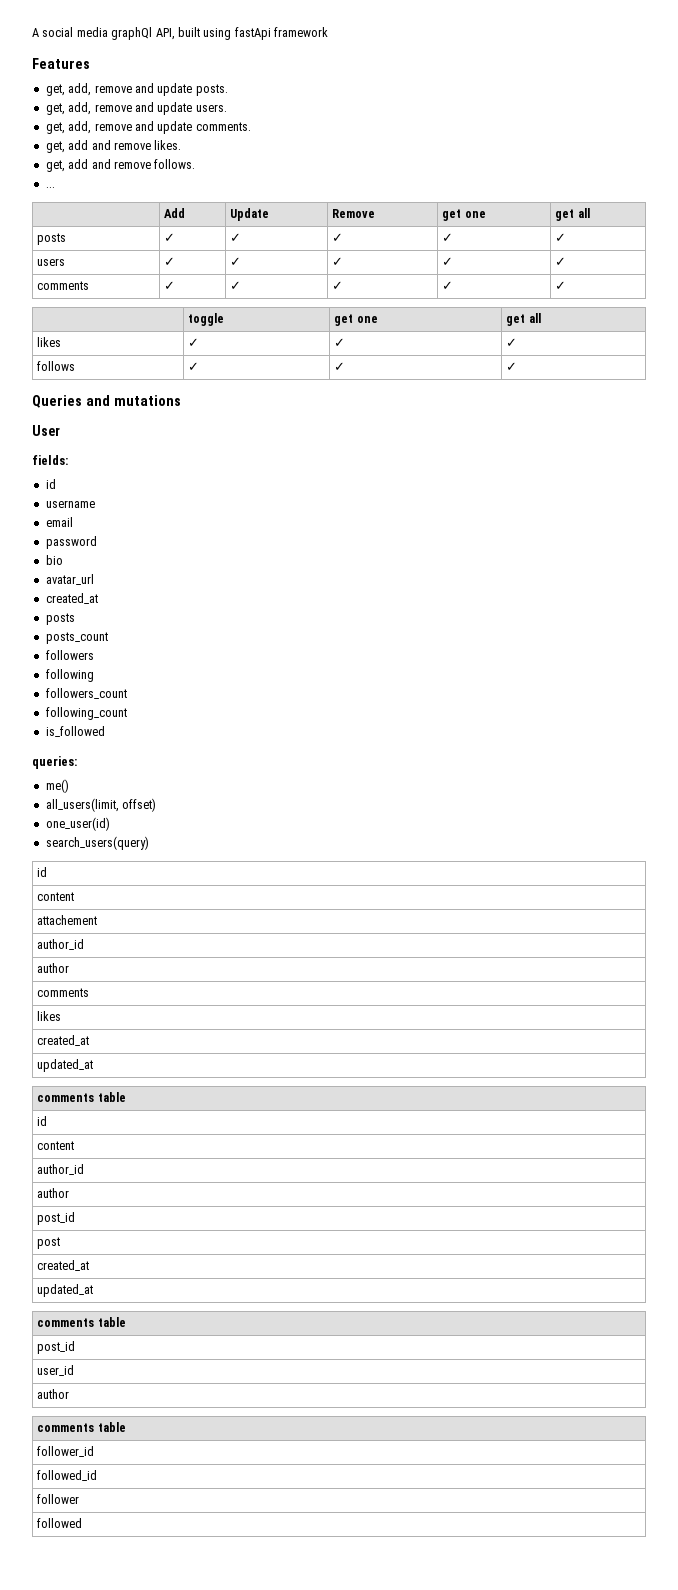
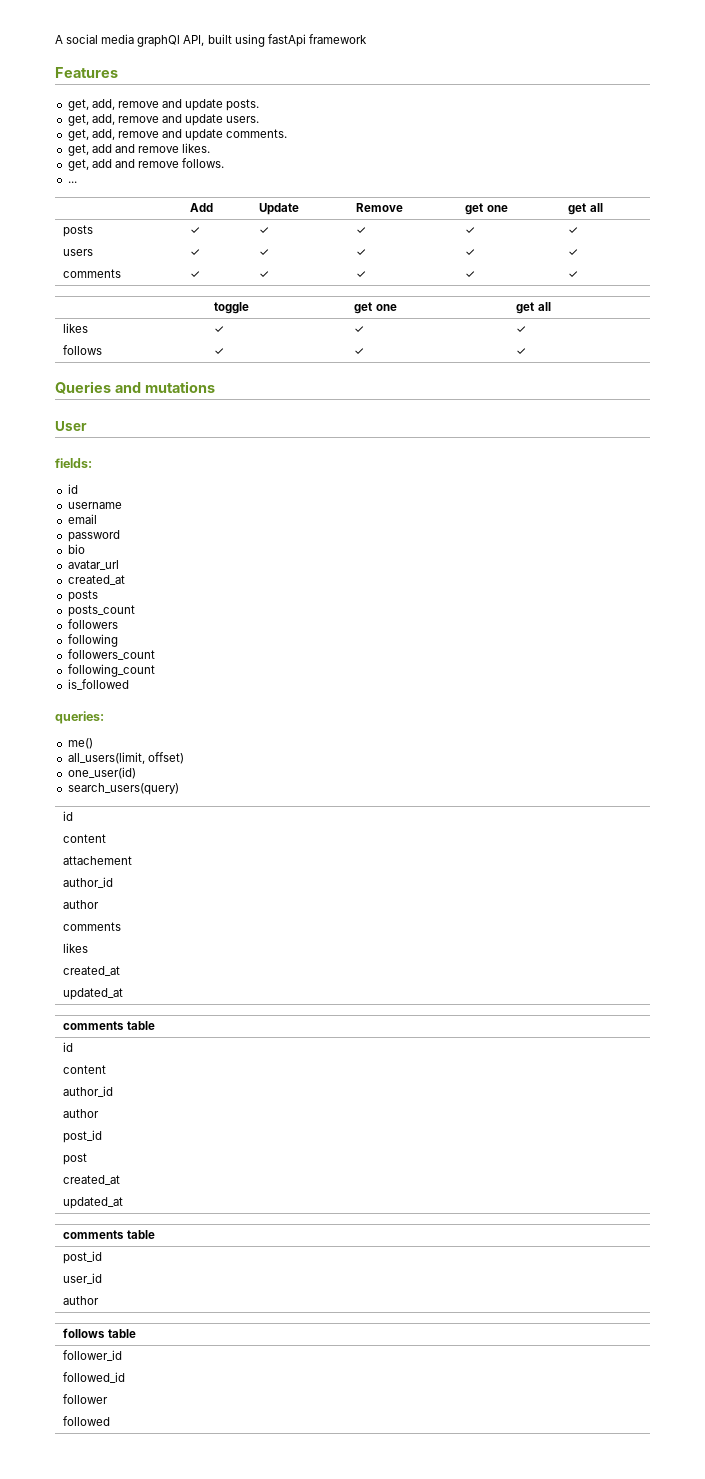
[37,1423,95,1432] comments -> [63,1328,106,1338] follows

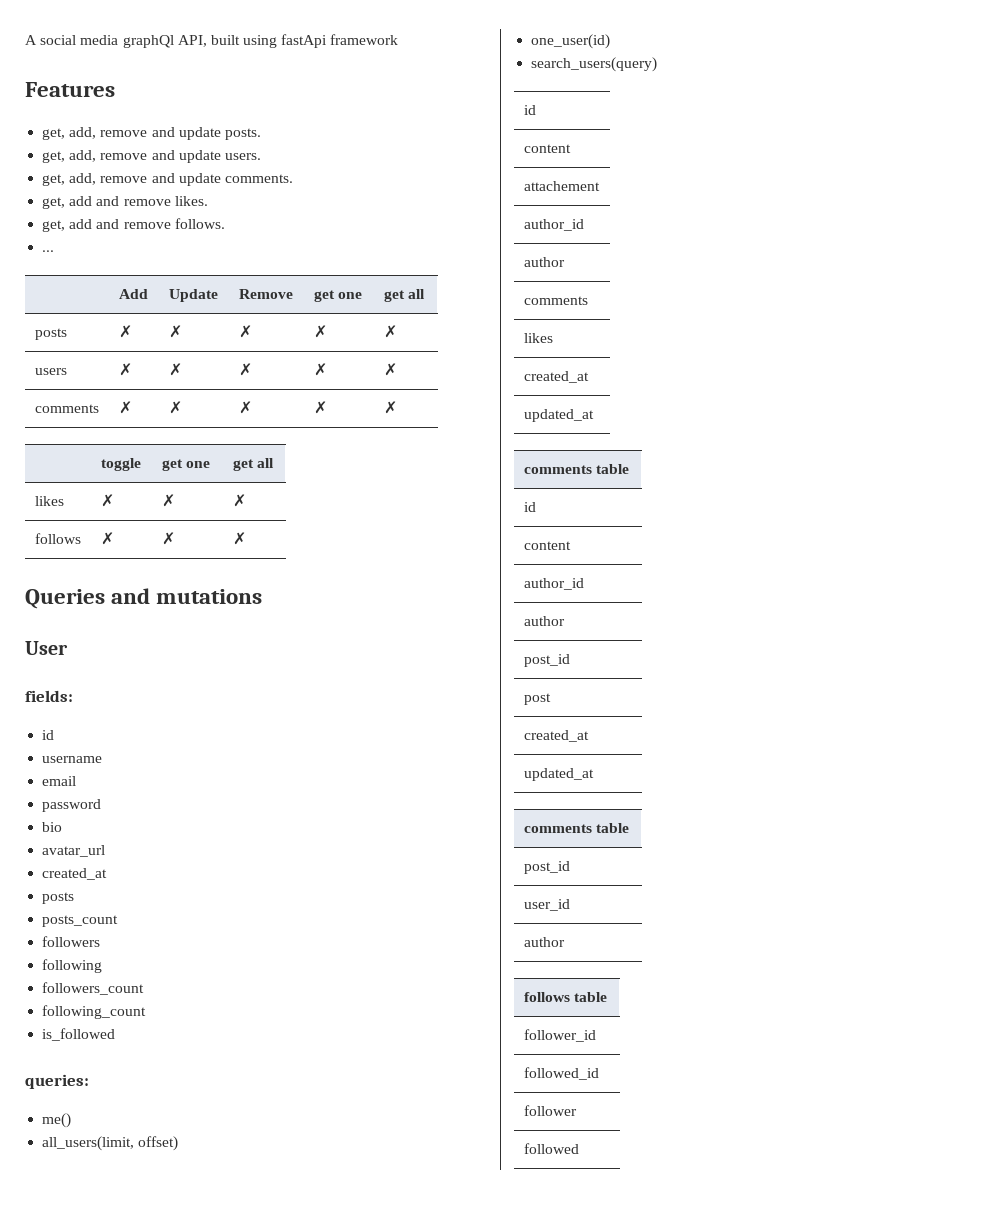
[190,227,201,234] [259,227,270,234] [356,227,367,234] [465,227,476,234] [568,227,579,234] [63,249,94,256] [190,249,201,256] [259,249,270,256] [356,249,367,256] [465,249,476,256] [568,249,579,256] [63,269,122,278] [190,271,201,278] [259,271,270,278] [356,271,367,278] [465,271,476,278] [568,271,579,278] ✓ | ✓ | ✓ | ✓ | ✓ // users | ✓ | ✓ | ✓ | ✓ | ✓ // comments | ✓ | ✓ | ✓ | ✓ | ✓ -> [118,325,132,338] [168,325,182,338] [238,325,252,338] [313,325,327,338] [383,325,397,338] [34,368,67,375] [118,363,132,376] [168,363,182,376] [238,363,252,376] [313,363,327,376] [383,363,397,376] [34,404,99,413] [118,401,132,414] [168,401,182,414] [238,401,252,414] [313,401,327,414] [383,401,397,414] ✗ | ✗ | ✗ | ✗ | ✗ // users | ✗ | ✗ | ✗ | ✗ | ✗ // comments | ✗ | ✗ | ✗ | ✗ | ✗
[214,326,225,333] [354,326,365,333] [516,326,527,333] [63,345,103,355] [214,348,225,355] [354,348,365,355] [516,348,527,355] ✓ | ✓ | ✓ // follows | ✓ | ✓ | ✓ -> [100,494,114,507] [161,494,175,507] [232,494,246,507] [34,533,81,544] [100,532,114,545] [161,532,175,545] [232,532,246,545] ✗ | ✗ | ✗ // follows | ✗ | ✗ | ✗

